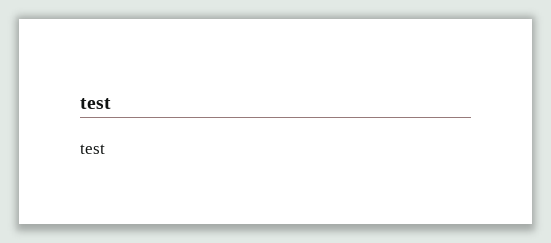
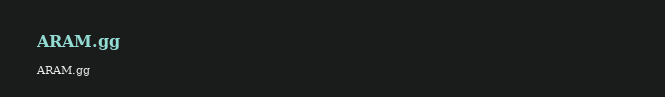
[80,98,111,109] [80,144,105,154] test // test -> [36,35,120,50] [36,66,90,76] ARAM.gg // ARAM.gg

